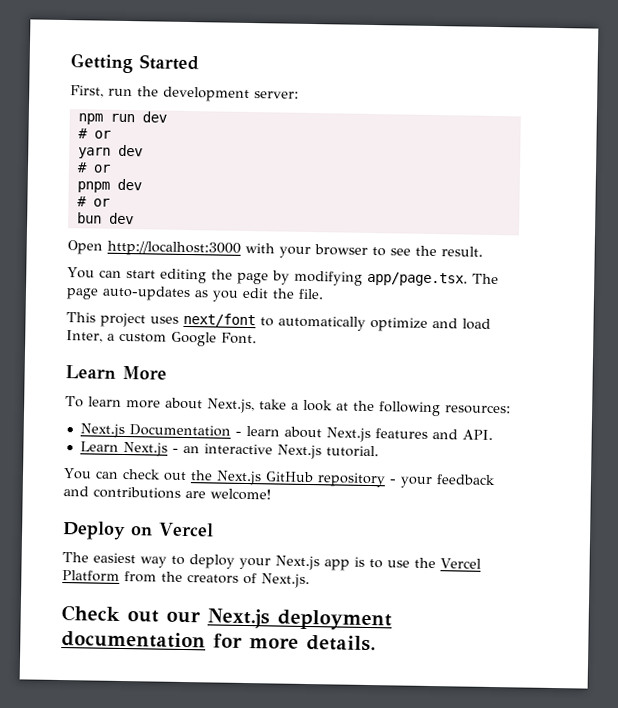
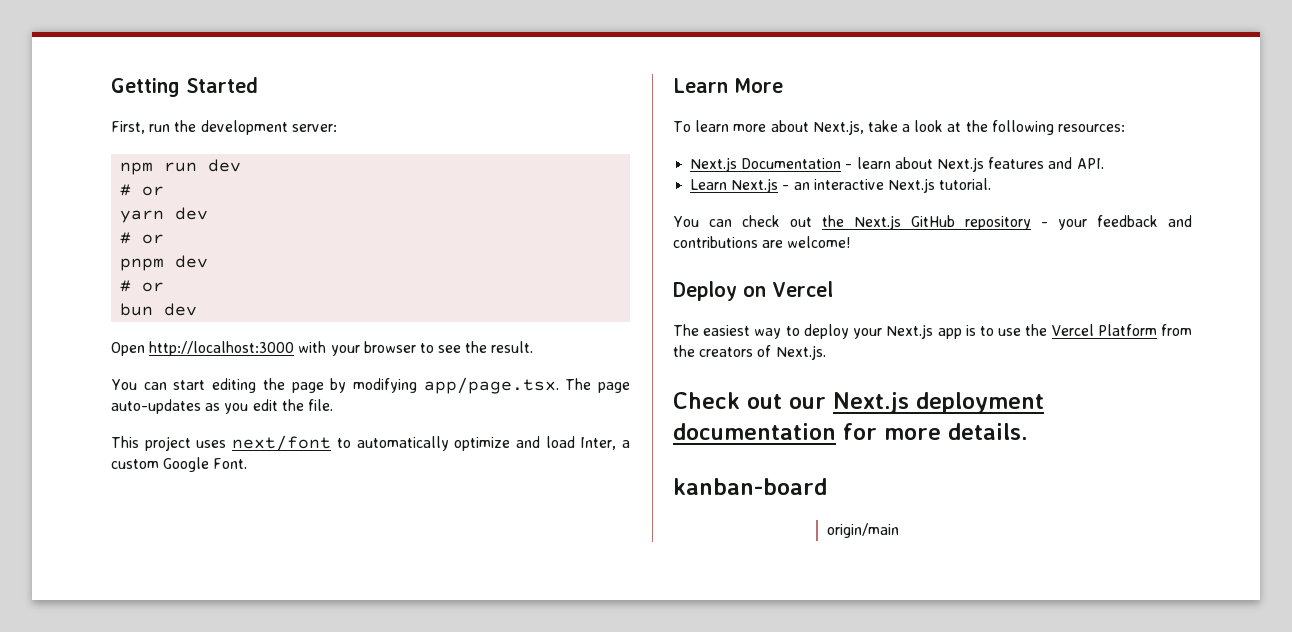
(376, 643) none -> [673,478,827,495] [826,523,899,538] // kanban-board // origin/main

